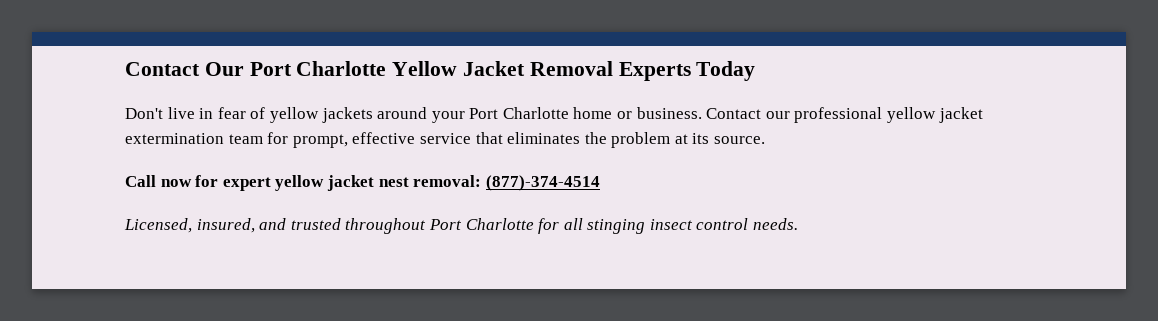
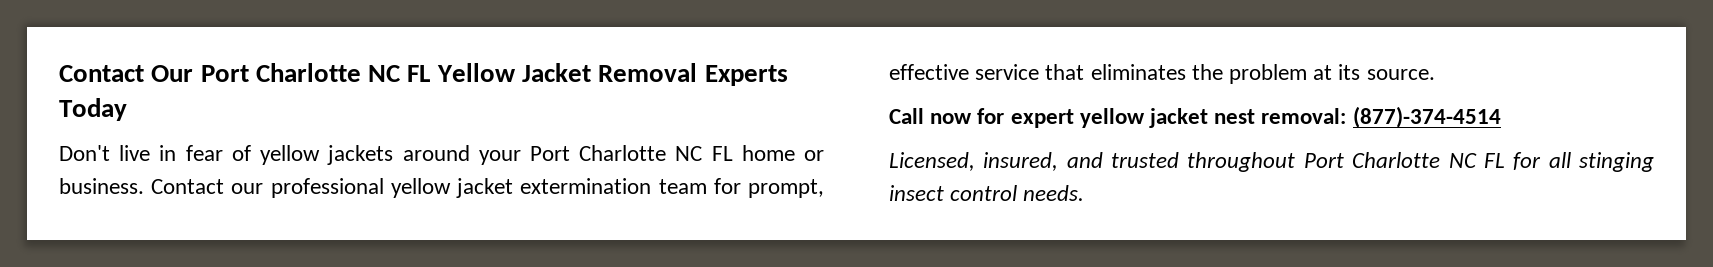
(387, 68) none -> [368,65,431,82] NC FL
(569, 113) none -> [675,146,733,161] NC FL
(534, 224) none -> [1448,153,1505,168] NC FL

